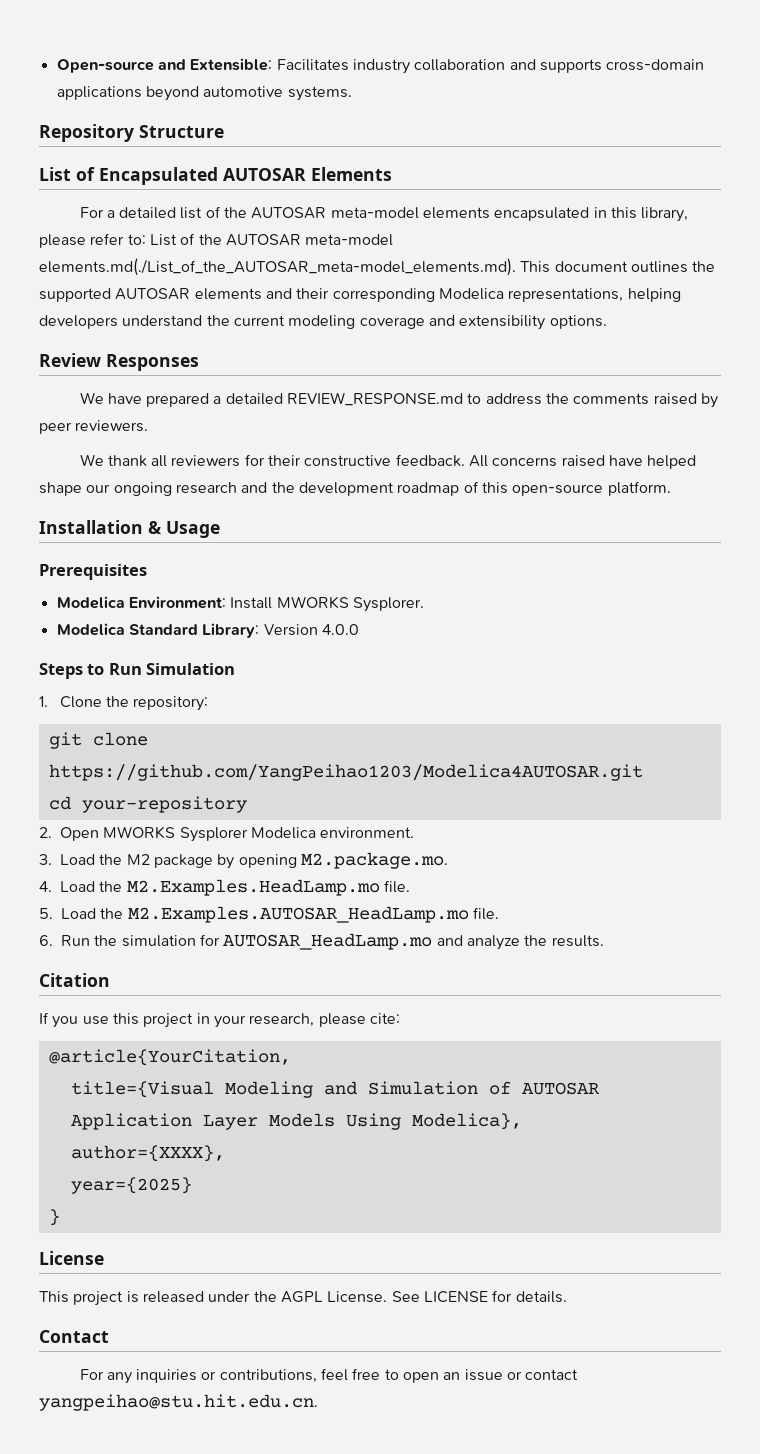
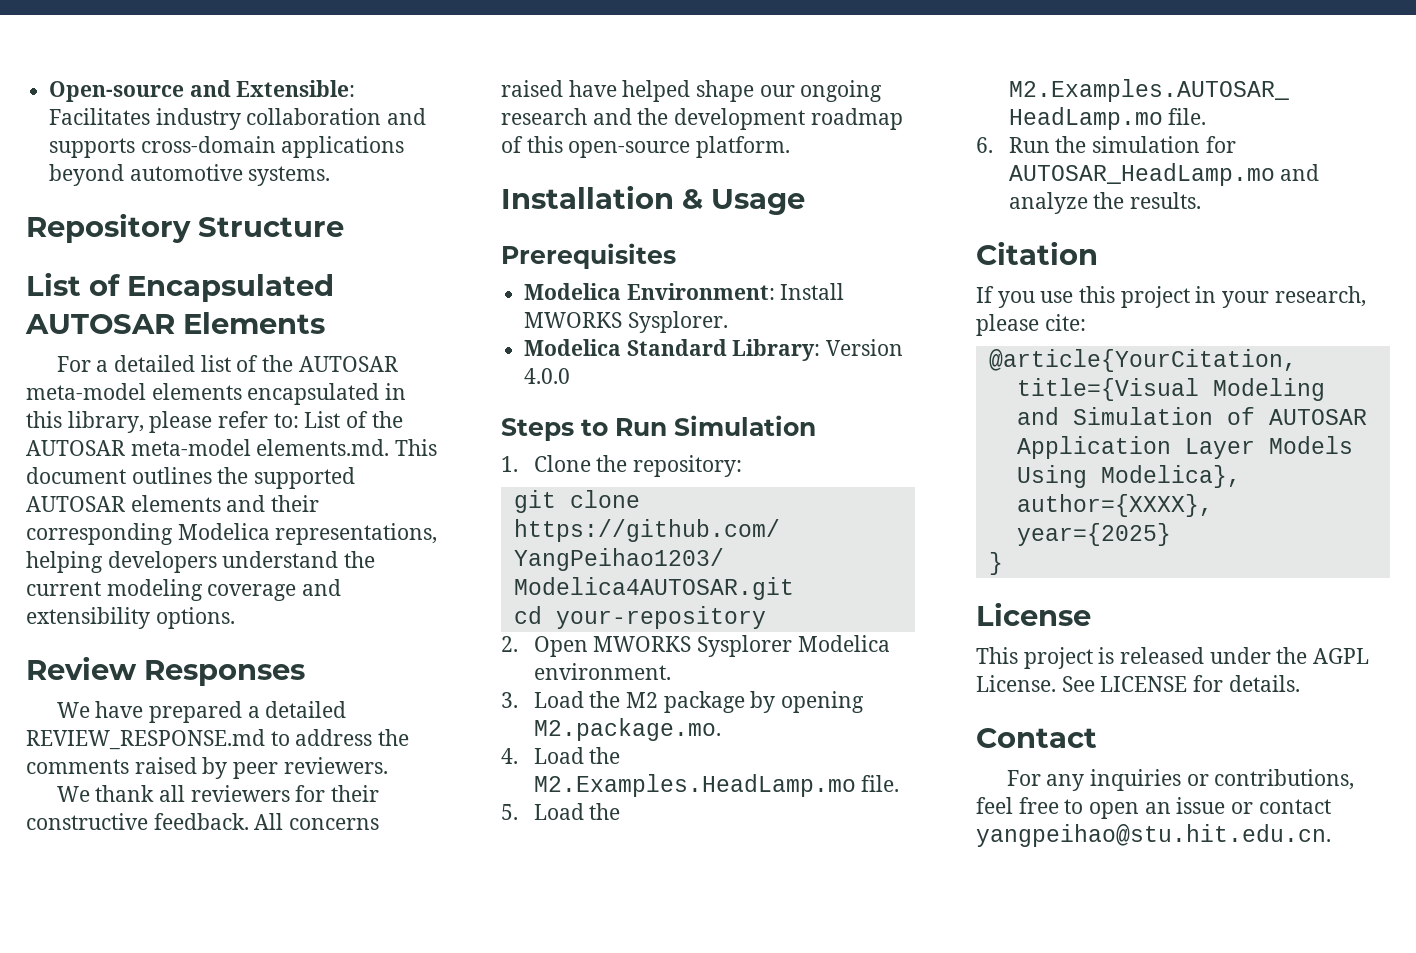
[39,258,516,276] elements.md(./List_of_the_AUTOSAR_meta-model_elements.md). -> [256,439,390,456] elements.md.

